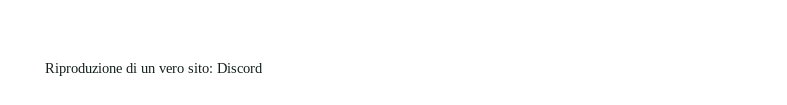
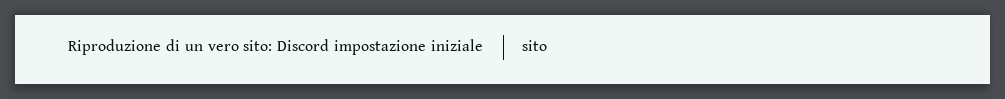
(263, 68) none -> [334,39,547,55] impostazione iniziale sito

